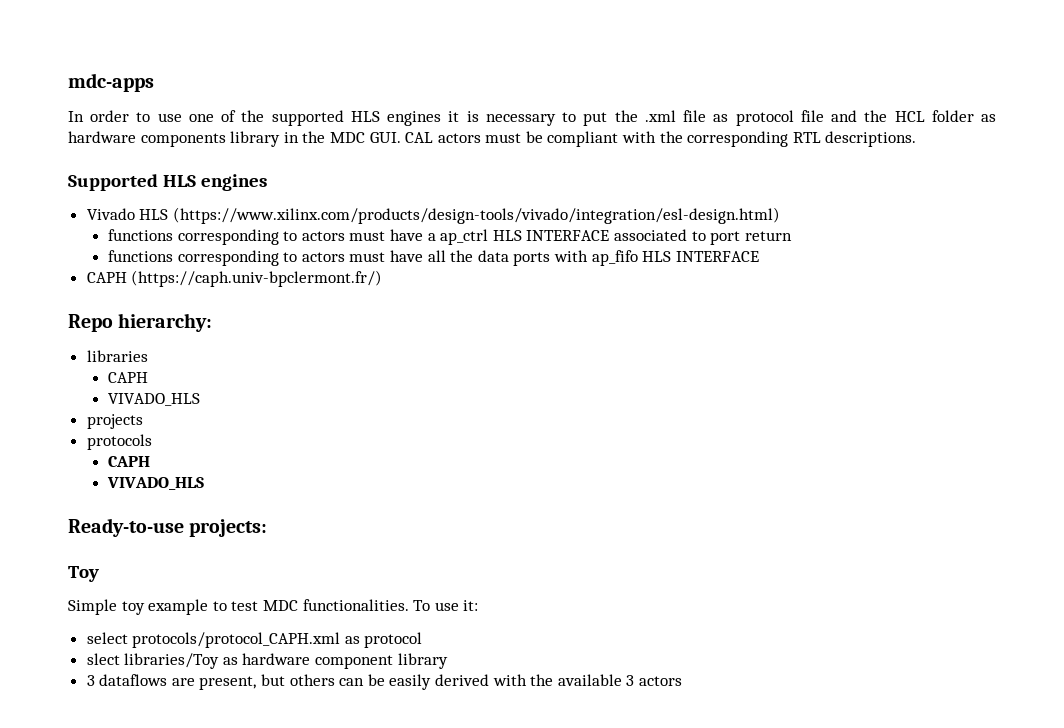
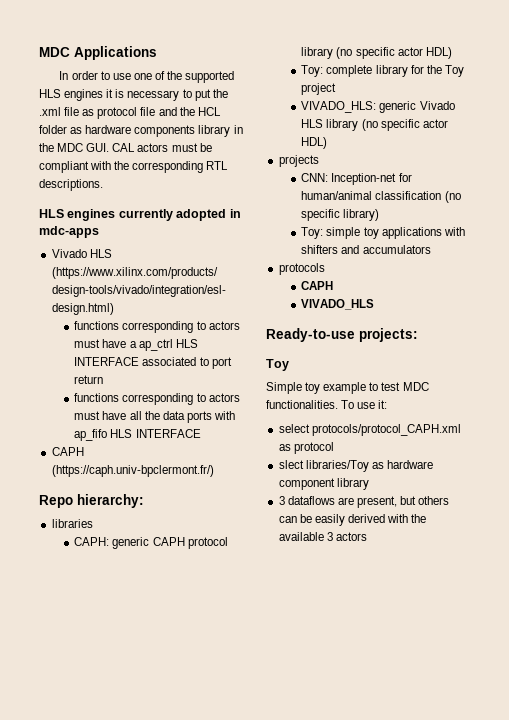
[68,73,154,92] mdc-apps -> [39,46,157,60] MDC Applications
[68,174,267,191] Supported HLS engines -> [39,209,241,221] [39,226,99,238] HLS engines currently adopted in mdc-apps
[108,372,149,383] [108,393,201,406] [86,414,143,429] CAPH // VIVADO_HLS // projects -> [74,537,228,549] [301,47,452,59] [301,65,464,77] [301,83,337,95] [301,101,455,113] [301,119,448,131] [301,137,328,149] [278,155,319,167] [301,173,412,185] [301,191,461,203] [301,209,380,221] [301,227,465,239] [301,245,431,254] CAPH: generic CAPH protocol library (no specific actor HDL) // Toy: complete library for the Toy project // VIVADO_HLS: generic Vivado HLS library (no specific actor HDL) // projects // CNN: Inception-net for human/animal classification (no specific library) // Toy: simple toy applications with shifters and accumulators

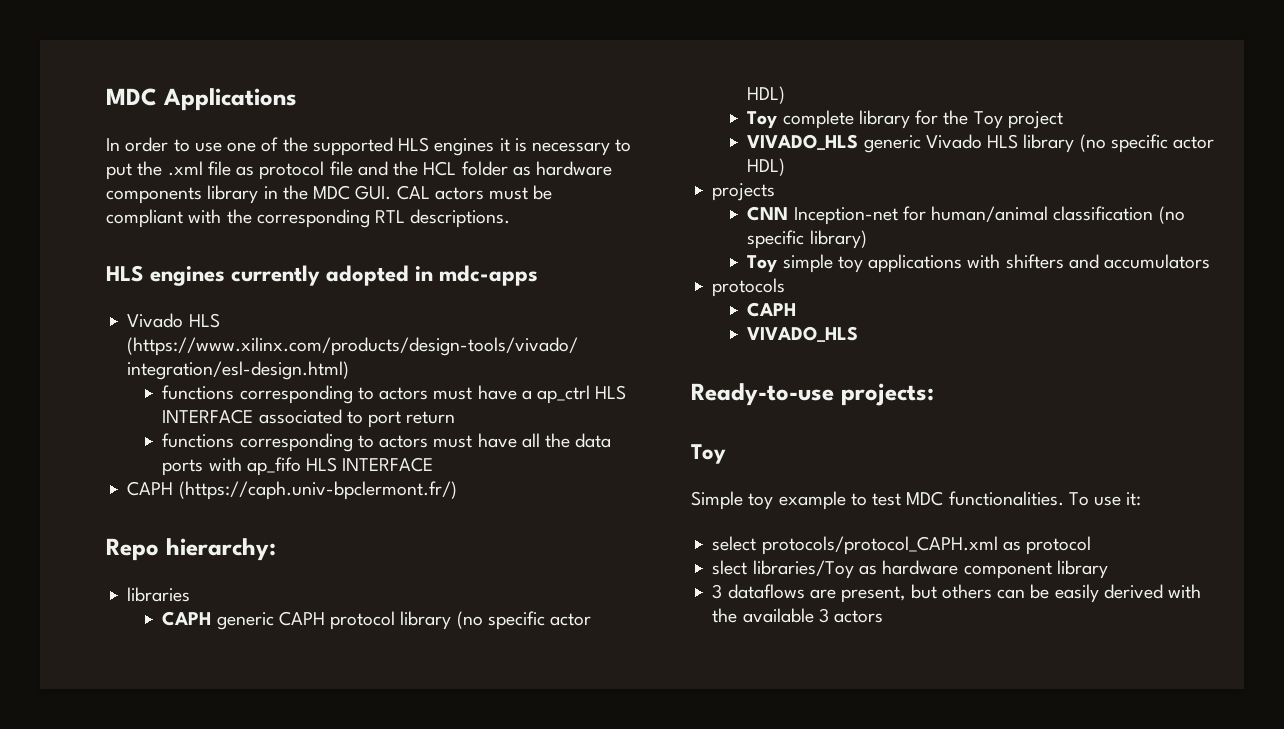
[74,537,110,546] CAPH: -> [162,611,212,626] CAPH
[301,65,324,77] Toy: -> [747,111,778,129] Toy
[301,101,377,113] VIVADO_HLS: -> [747,134,859,150] VIVADO_HLS
[301,173,329,182] CNN: -> [747,206,789,221] CNN
[301,227,324,239] Toy: -> [747,255,778,273] Toy

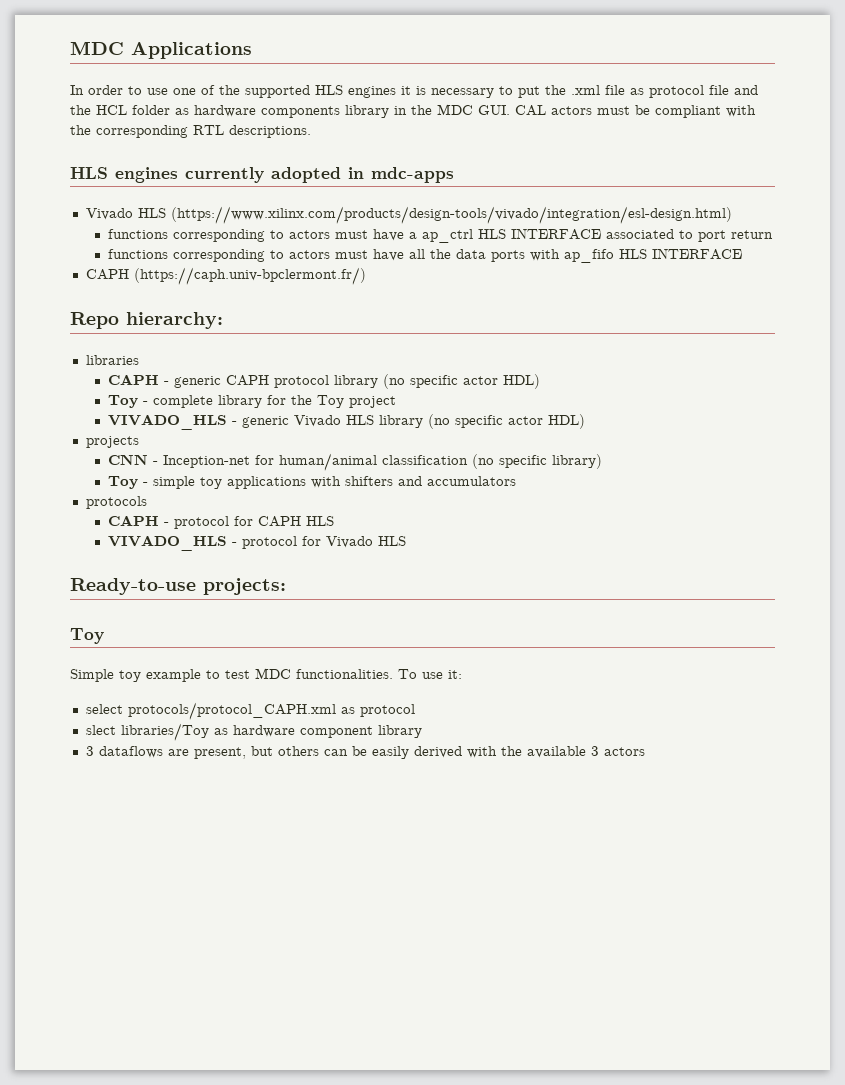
(212, 618) none -> [164,381,170,385] -
(778, 120) none -> [143,401,149,405] -
(859, 142) none -> [232,421,238,425] -
(789, 213) none -> [153,461,159,465] -
(778, 264) none -> [143,482,149,486] -
[747,326,859,342] // VIVADO_HLS -> [164,516,335,529] [108,535,407,551] - protocol for CAPH HLS // VIVADO_HLS - protocol for Vivado HLS

